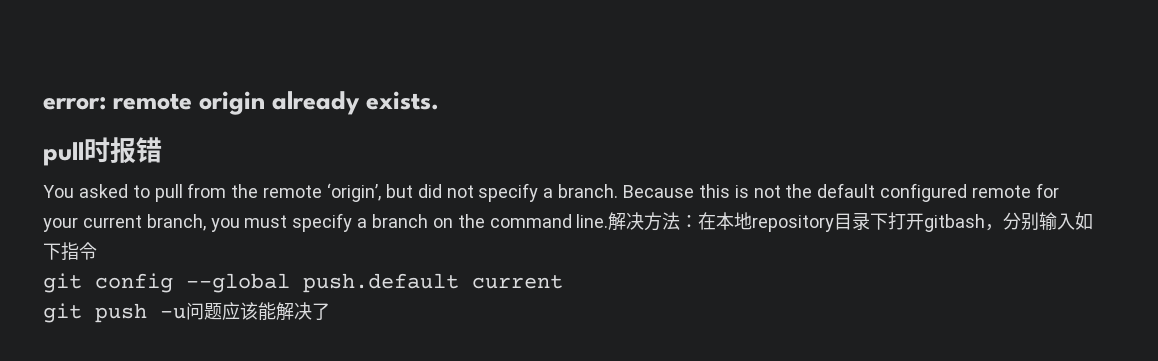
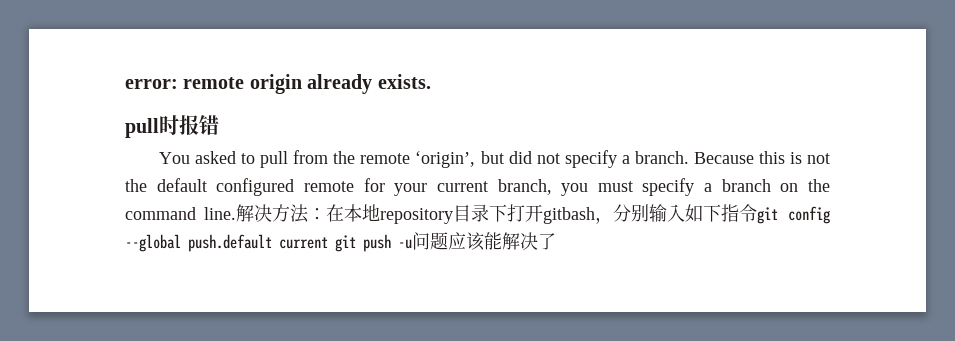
(97, 251) // -> (757, 213) none
(563, 282) // -> (328, 243) none

